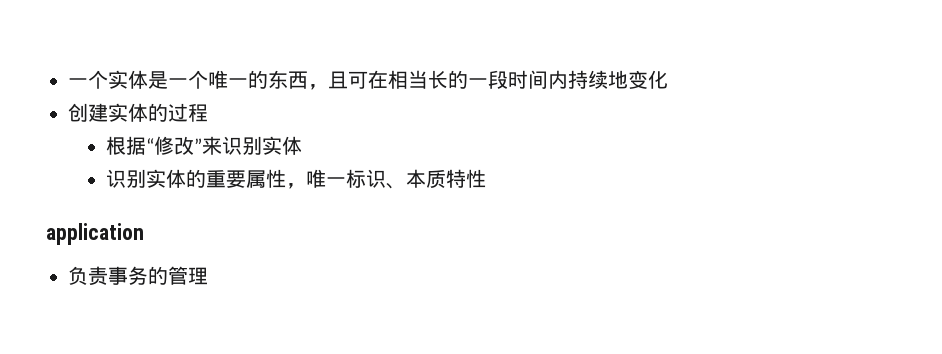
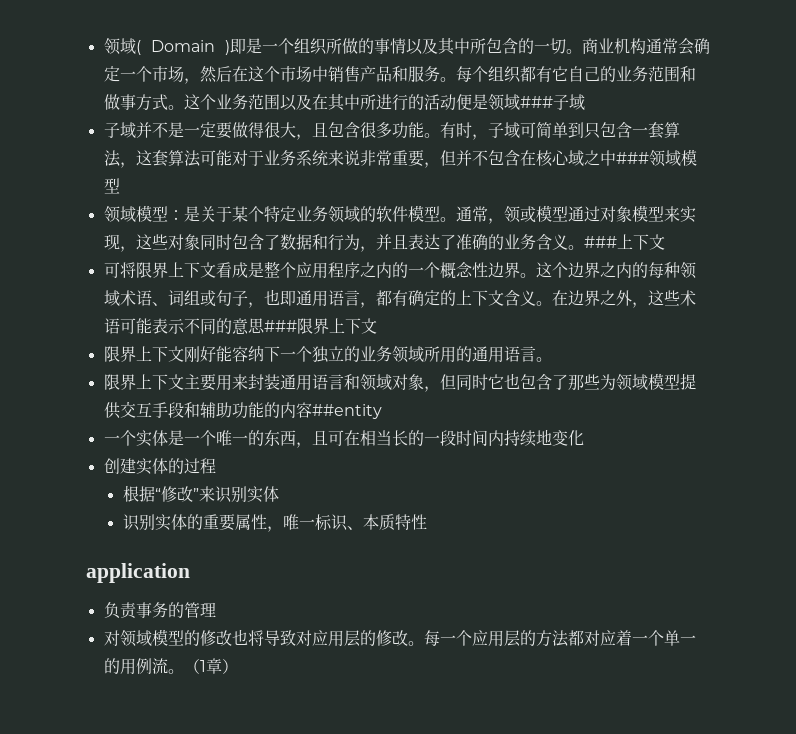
(68, 82) none -> [103,38,710,55] [103,66,696,84] [103,94,585,111] [103,122,680,140] [103,149,697,168] [103,178,120,194] [103,205,696,224] [103,234,665,252] [103,261,697,279] [103,289,696,308] [103,318,377,335] [103,345,552,363] [103,373,696,392] [103,401,382,419] 领域( Domain )即是一个组织所做的事情以及其中所包含的一切。商业机构通常会确定一个市场，然后在这个市场中销售产品和服务。每个组织都有它自己的业务范围和做事方式。这个业务范围以及在其中所进行的活动便是领域###子域 // 子域并不是一定要做得很大，且包含很多功能。有时，子域可简单到只包含一套算法，这套算法可能对于业务系统来说非常重要，但并不包含在核心域之中###领域模型 // 领域模型：是关于某个特定业务领域的软件模型。通常，领或模型通过对象模型来实现，这些对象同时包含了数据和行为，并且表达了准确的业务含义。###上下文 // 可将限界上下文看成是整个应用程序之内的一个概念性边界。这个边界之内的每种领域术语、词组或句子，也即通用语言，都有确定的上下文含义。在边界之外，这些术语可能表示不同的意思###限界上下文 // 限界上下文刚好能容纳下一个独立的业务领域所用的通用语言。 // 限界上下文主要用来封装通用语言和领域对象，但同时它也包含了那些为领域模型提供交互手段和辅助功能的内容##entity //
(208, 276) none -> [103,629,696,647] [103,658,238,675] // 对领域模型的修改也将导致对应用层的修改。每一个应用层的方法都对应着一个单一的用例流。（1章）

